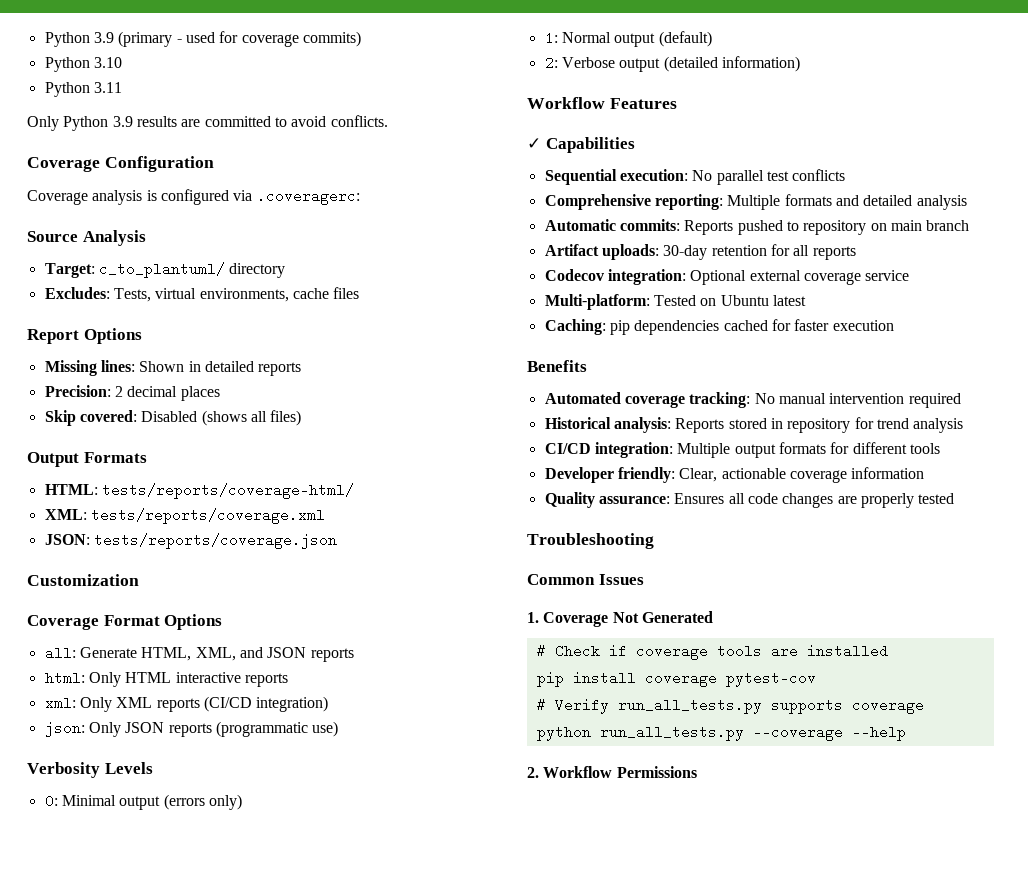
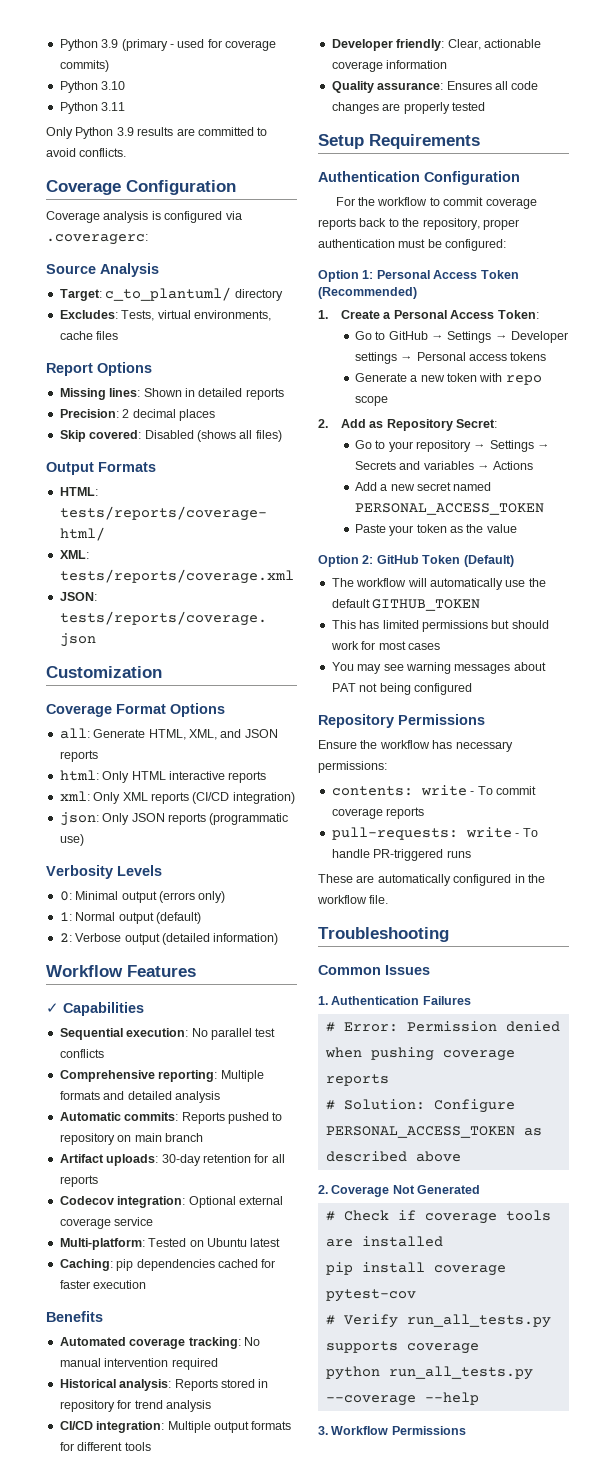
[527,533,654,549] [527,574,644,585] [527,612,539,623] Troubleshooting // Common Issues // 1. -> [318,134,480,149] [318,171,520,185] [335,197,537,209] [318,218,519,230] [318,239,507,251] [318,270,519,282] [318,287,417,299] [318,310,539,319] [354,331,569,343] [354,352,547,364] [354,373,542,385] [354,396,388,406] [318,419,498,431] [354,440,551,452] [354,461,534,470] [354,482,492,491] [354,503,544,515] [354,524,517,536] [318,555,514,567] [331,578,546,590] [331,599,481,611] [331,620,549,632] [330,641,440,650] [331,662,546,674] [331,683,472,695] [318,714,485,728] [318,740,513,752] [318,761,387,773] [331,785,536,796] [331,807,425,819] [331,827,538,840] [331,849,471,861] [318,874,545,886] [317,895,389,904] [318,927,449,942] [318,965,430,975] [318,996,471,1005] [325,1021,560,1032] [324,1047,515,1061] [325,1074,389,1086] [325,1099,515,1113] [325,1126,542,1138] [325,1151,461,1162] [318,1185,328,1194] Setup Requirements // Authentication Configuration // For the workflow to commit coverage reports back to the repository, proper authentication must be configured: // Option 1: Personal Access Token (Recommended) // 1. Create a Personal Access Token: // Go to GitHub → Settings → Developer settings → Personal access tokens // Generate a new token with repo scope // 2. Add as Repository Secret: // Go to your repository → Settings → Secrets and variables → Actions // Add a new secret named PERSONAL_ACCESS_TOKEN // Paste your token as the value // Option 2: GitHub Token (Default) // The workflow will automatically use the default GITHUB_TOKEN // This has limited permissions but should work for most cases // You may see warning messages about PAT not being configured // Repository Permissions // Ensure the workflow has necessary permissions: // contents: write - To commit coverage reports // pull-requests: write - To handle PR-triggered runs // These are automatically configured in the workflow file. // Troubleshooting // Common Issues // 1. Authentication Failures // # Error: Permission denied when pushing coverage reports // # Solution: Configure PERSONAL_ACCESS_TOKEN as described above // 2.
[527,767,539,778] 2. -> [318,1426,328,1435] 3.

